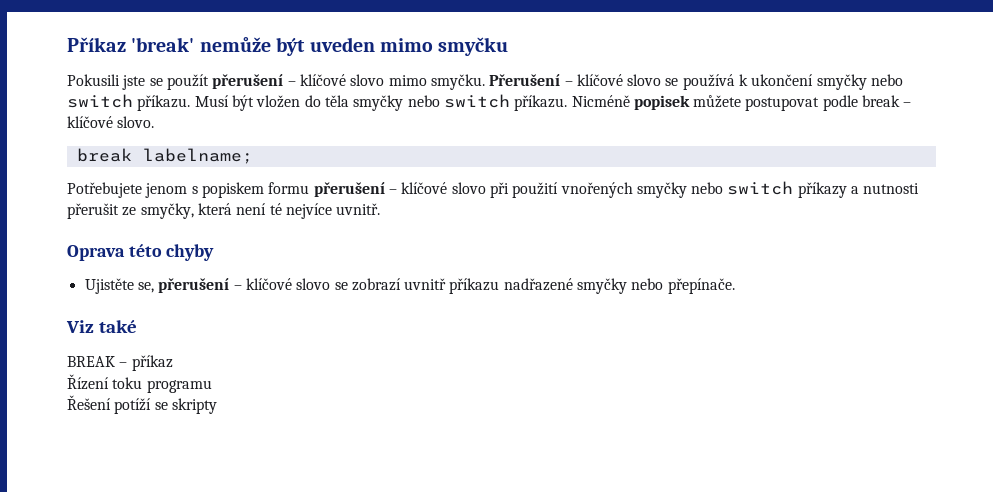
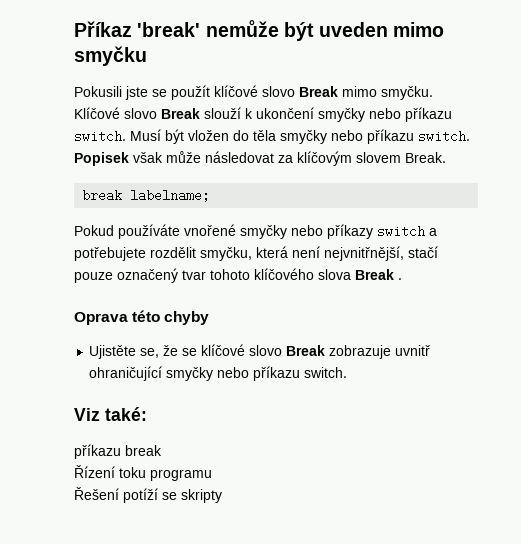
[212,74,385,89] přerušení – klíčové slovo -> [214,85,338,97] klíčové slovo Break
[489,74,735,90] Přerušení – klíčové slovo se používá -> [74,107,241,119] Klíčové slovo Break slouží
[67,94,191,111] switch příkazu. -> [405,107,452,122] [74,130,126,143] příkazu switch.
[443,94,912,111] [67,116,155,128] [76,148,253,164] [67,181,920,198] [67,203,381,219] switch příkazu. Nicméně popisek můžete postupovat podle break – klíčové slovo. // break labelname; // Potřebujete jenom s popiskem formu přerušení – klíčové slovo při použití vnořených smyčky nebo switch příkazy a nutnosti přerušit ze smyčky, která není té nejvíce uvnitř. -> [367,129,470,144] [74,151,446,166] [82,189,211,202] [74,224,437,239] [74,246,438,261] [74,268,402,283] příkazu switch. Popisek však může následovat za klíčovým slovem Break. // break labelname; // Pokud používáte vnořené smyčky nebo příkazy switch a potřebujete rozdělit smyčku, která není nejvnitřnější, stačí pouze označený tvar tohoto klíčového slova Break .
[158,278,735,294] [66,320,137,333] [67,355,173,371] přerušení – klíčové slovo se zobrazí uvnitř příkazu nadřazené smyčky nebo přepínače. // Viz také // BREAK – příkaz -> [163,344,431,359] [89,366,348,381] [74,407,147,421] [74,444,162,459] že se klíčové slovo Break zobrazuje uvnitř ohraničující smyčky nebo příkazu switch. // Viz také: // příkazu break

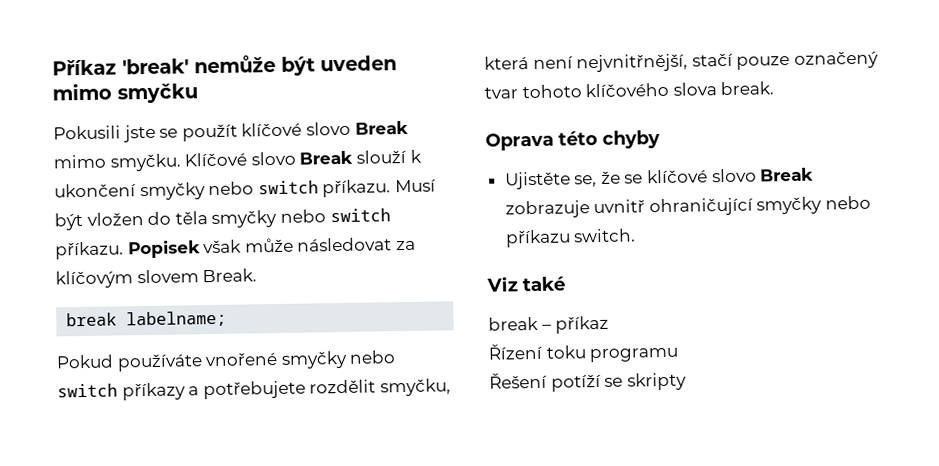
[405,107,452,122] [74,130,126,143] příkazu switch. -> [257,179,392,198] switch příkazu.
[367,129,470,144] příkazu switch. -> [329,208,391,223] [55,241,124,260] switch příkazu.
[327,224,425,239] příkazy switch -> [57,382,186,401] switch příkazy
[355,269,402,280] Break . -> [720,81,775,96] break.
[105,407,147,421] [74,444,162,459] také: // příkazu break -> [522,276,566,292] [488,315,610,334] také // break – příkaz

